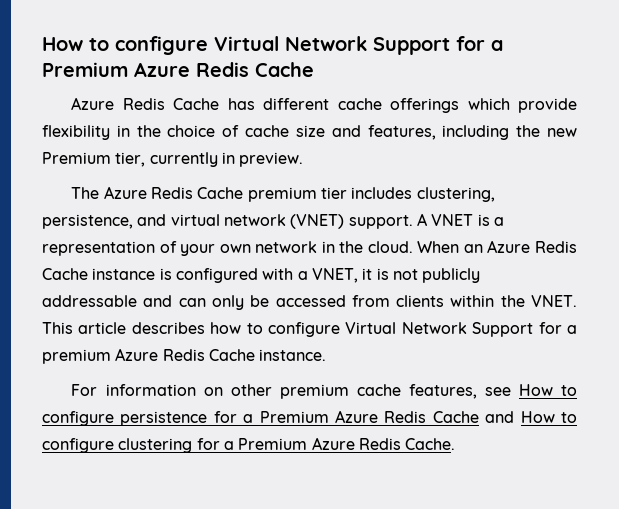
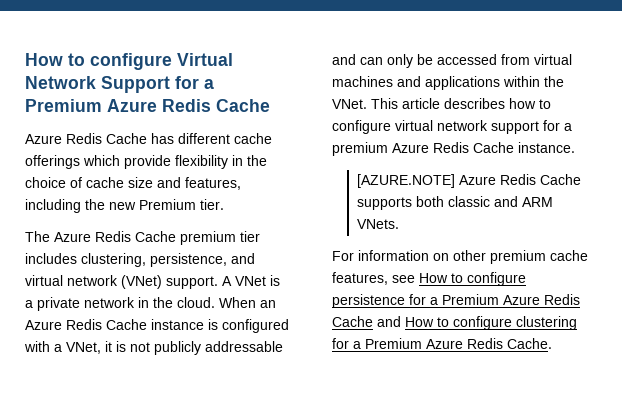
[115,152,304,167] tier, currently in preview. -> [200,199,224,210] tier.
[290,214,345,229] (VNET) -> [121,275,162,289] (VNet)
[431,214,474,226] VNET -> [235,276,266,286] VNet
[42,241,251,256] representation of your own -> [37,297,80,311] private
[311,268,358,283] VNET, -> [66,342,101,354] VNet,
[396,295,445,307] clients -> [534,54,572,65] [332,76,500,90] virtual machines and applications
[531,295,577,307] VNET. -> [332,99,367,109] VNet.
[345,322,534,337] Virtual Network Support -> [395,120,539,134] virtual network support
(327, 355) none -> [356,174,581,188] [356,196,553,210] [356,219,399,229] // [AZURE.NOTE] Azure Redis Cache supports both classic and ARM VNets.

